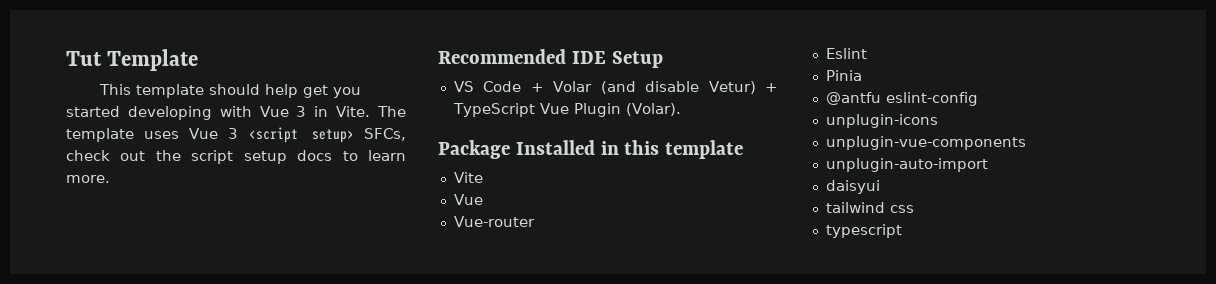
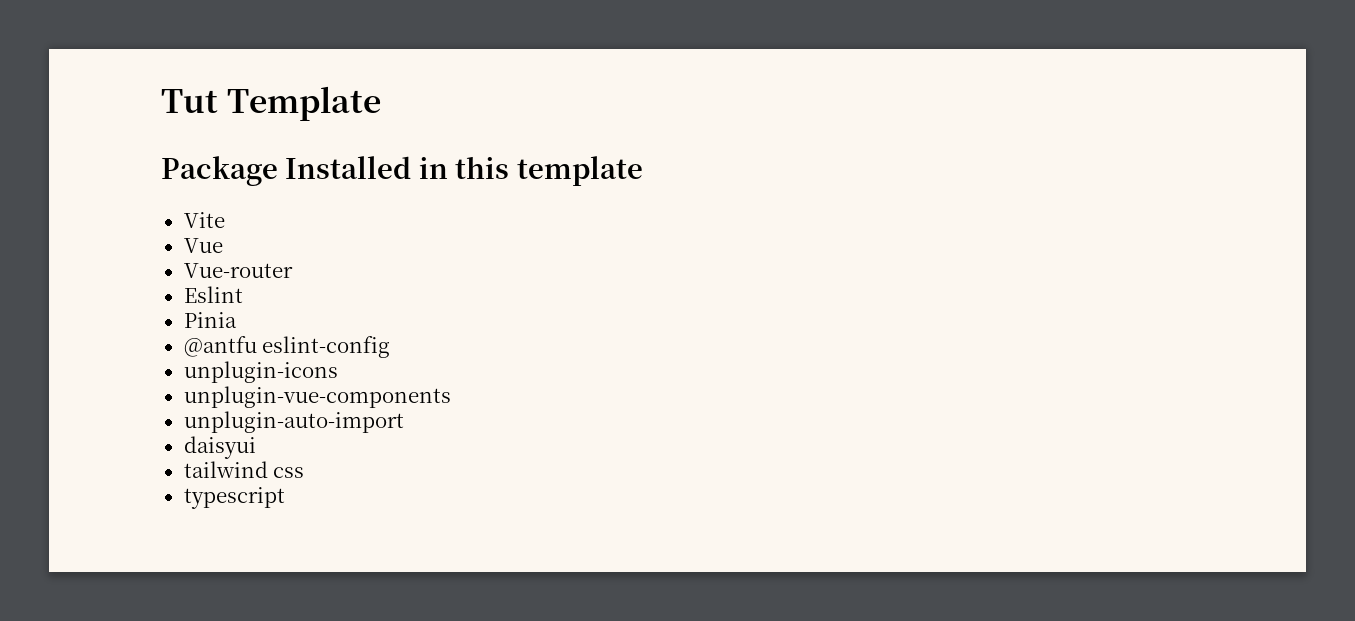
[98,84,361,98] [66,106,406,120] [66,127,406,143] [66,150,406,164] [66,175,110,183] [438,49,663,68] [453,81,778,94] [452,103,681,117] // This template should help get you started developing with Vue 3 in Vite. The template uses Vue 3 <script setup> SFCs, check out the script setup docs to learn more. // Recommended IDE Setup // VS Code + Volar (and disable Vetur) + TypeScript Vue Plugin (Volar). -> (381, 103) none

